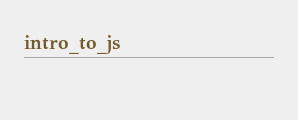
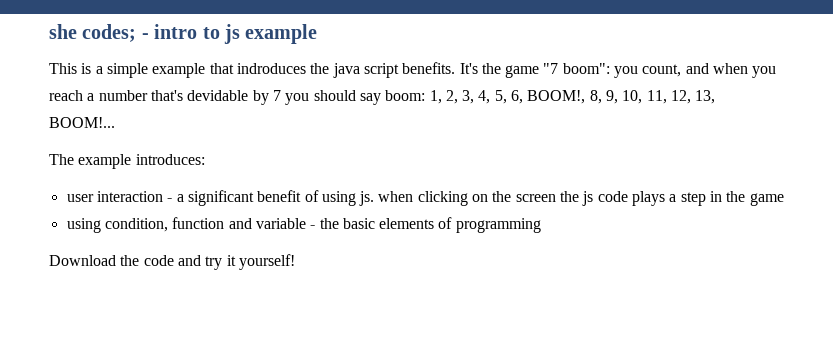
[24,35,120,54] intro_to_js -> [49,24,318,44] [49,62,777,78] [49,90,716,105] [49,117,115,128] [49,154,205,169] [66,190,784,206] [66,217,541,233] [49,254,295,270] she codes; - intro to js example // This is a simple example that indroduces the java script benefits. It's the game "7 boom": you count, and when you reach a number that's devidable by 7 you should say boom: 1, 2, 3, 4, 5, 6, BOOM!, 8, 9, 10, 11, 12, 13, BOOM!... // The example introduces: // user interaction - a significant benefit of using js. when clicking on the screen the js code plays a step in the game // using condition, function and variable - the basic elements of programming // Download the code and try it yourself!

